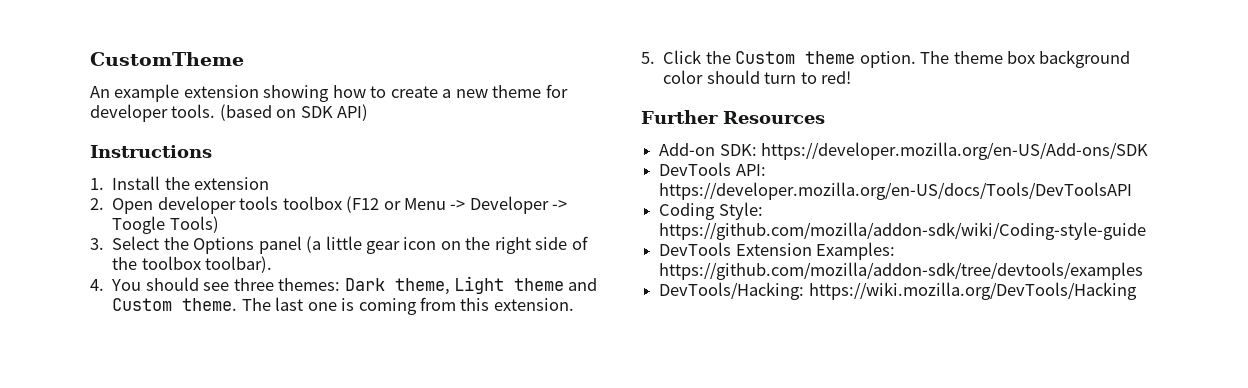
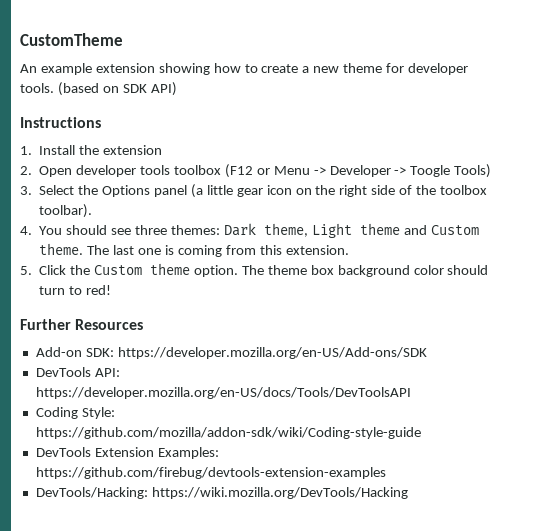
[659,262,1144,280] https://github.com/mozilla/addon-sdk/tree/devtools/examples -> [35,467,386,479] https://github.com/firebug/devtools-extension-examples

